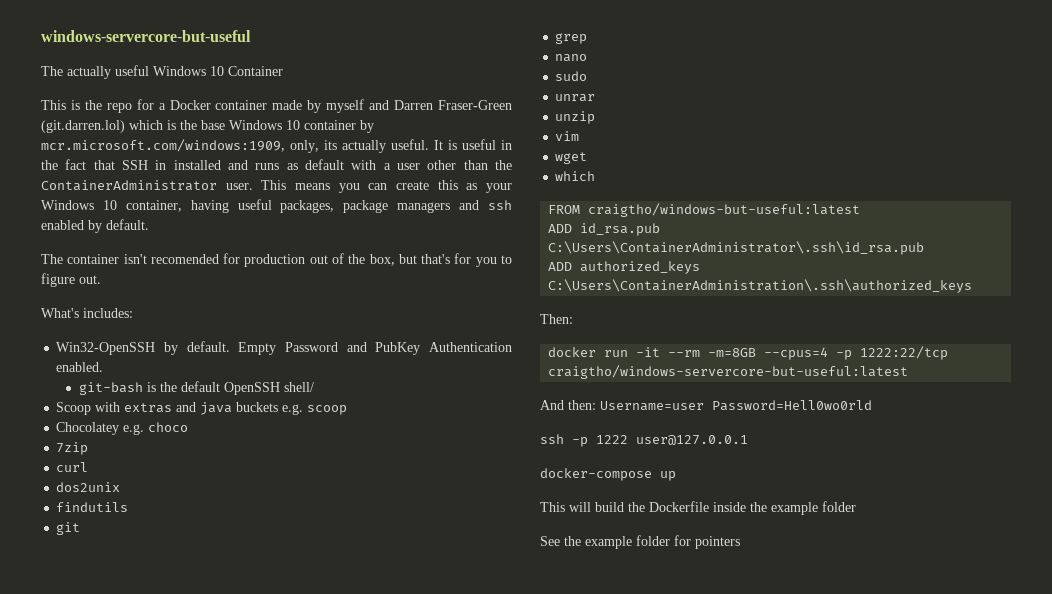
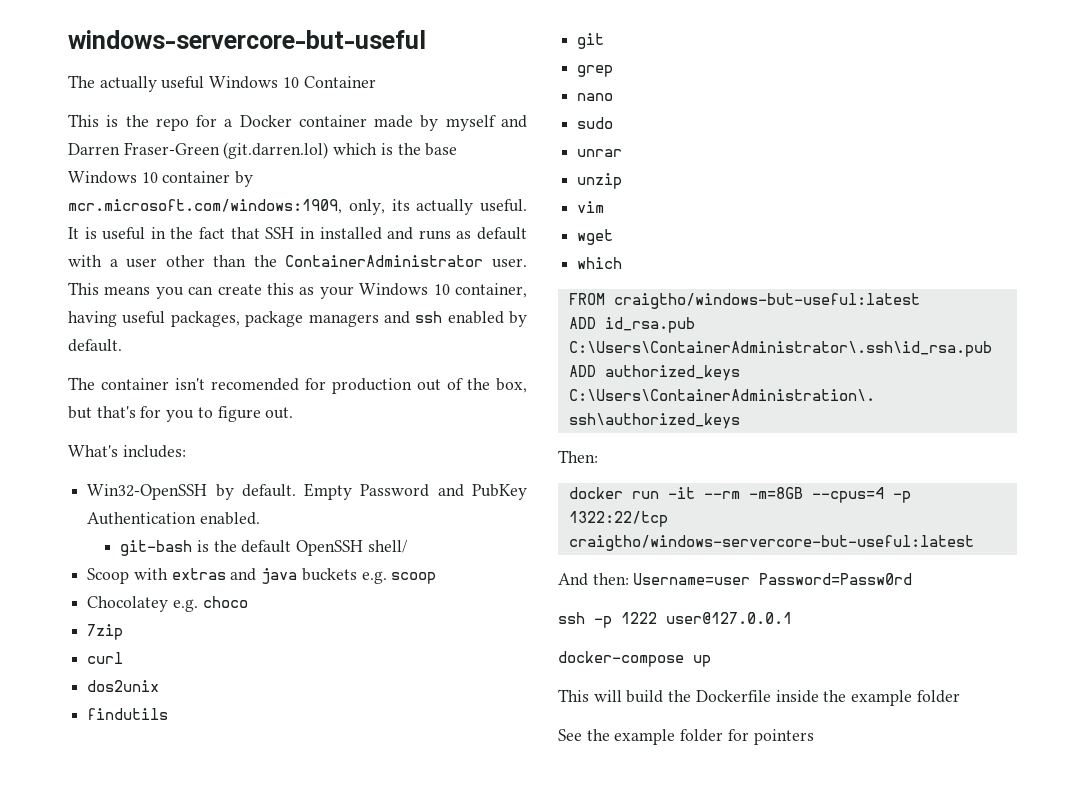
[860,346,949,360] 1222:22/tcp -> [568,511,668,527] 1322:22/tcp
[712,400,872,411] Password=Hell0wo0rld -> [759,573,913,585] Password=Passw0rd

